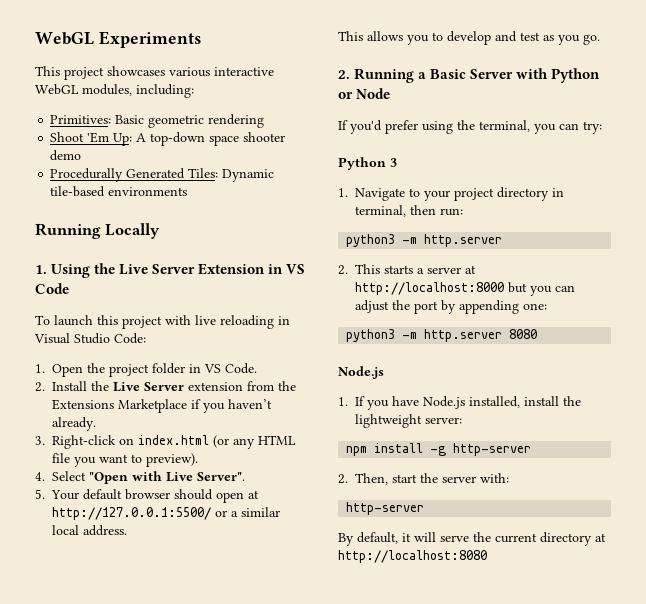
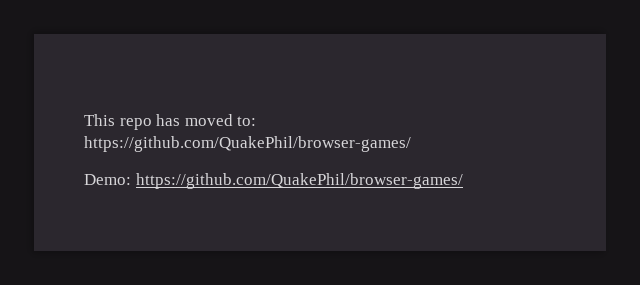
[35,31,201,48] [35,66,274,80] [35,84,194,98] [50,114,265,128] [50,132,286,146] [50,150,82,161] [50,168,275,182] [50,186,188,197] [35,223,161,239] [35,263,306,278] [35,283,69,294] [35,315,290,329] [34,333,146,344] [35,363,258,377] [35,381,297,392] [52,399,273,413] [52,417,97,431] [35,435,297,449] [52,453,199,467] [35,471,246,484] [35,489,260,503] [52,507,281,520] [52,525,128,536] [338,31,600,45] [338,68,601,83] [338,88,391,99] [338,120,602,134] [338,157,397,170] [338,187,565,201] [355,205,464,217] [346,234,503,247] [338,264,477,275] [355,282,576,296] [355,300,548,314] [346,329,538,342] [338,366,384,379] [338,396,582,410] [355,414,463,428] [346,443,532,456] [338,473,510,485] [346,502,425,515] [338,532,606,546] [338,550,487,563] WebGL Experiments // This project showcases various interactive WebGL modules, including: // Primitives: Basic geometric rendering // Shoot 'Em Up: A top-down space shooter demo // Procedurally Generated Tiles: Dynamic tile-based environments // Running Locally // 1. Using the Live Server Extension in VS Code // To launch this project with live reloading in Visual Studio Code: // 1. Open the project folder in VS Code. // 2. Install the Live Server extension from the Extensions Marketplace if you haven’t already. // 3. Right-click on index.html (or any HTML file you want to preview). // 4. Select "Open with Live Server". // 5. Your default browser should open at http://127.0.0.1:5500/ or a similar local address. // This allows you to develop and test as you go. // 2. Running a Basic Server with Python or Node // If you'd prefer using the terminal, you can try: // Python 3 // 1. Navigate to your project directory in terminal, then run: // python3 -m http.server // 2. This starts a server at http://localhost:8000 but you can adjust the port by appending one: // python3 -m http.server 8080 // Node.js // 1. If you have Node.js installed, install the lightweight server: // npm install -g http-server // 2. Then, start the server with: // http-server // By default, it will serve the current directory at http://localhost:8080 -> [84,114,257,130] [84,136,411,152] [84,173,463,189] This repo has moved to: https://github.com/QuakePhil/browser-games/ // Demo: https://github.com/QuakePhil/browser-games/

